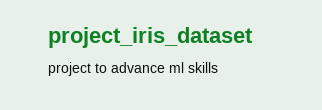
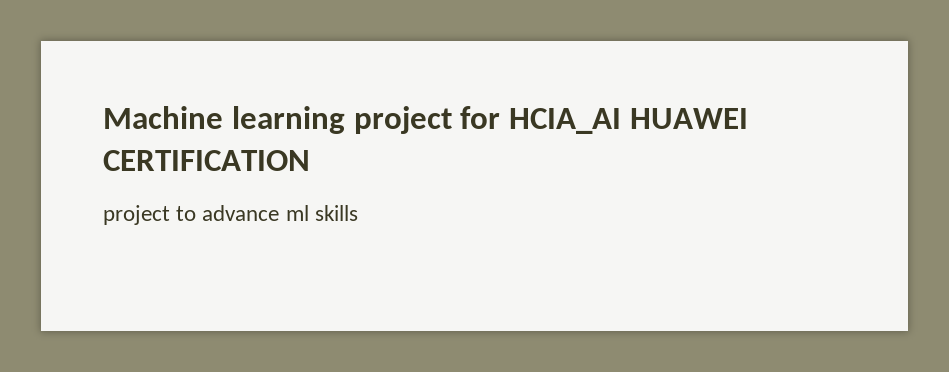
[48,27,253,48] project_iris_dataset -> [103,106,748,134] [103,150,310,171] Machine learning project for HCIA_AI HUAWEI CERTIFICATION

